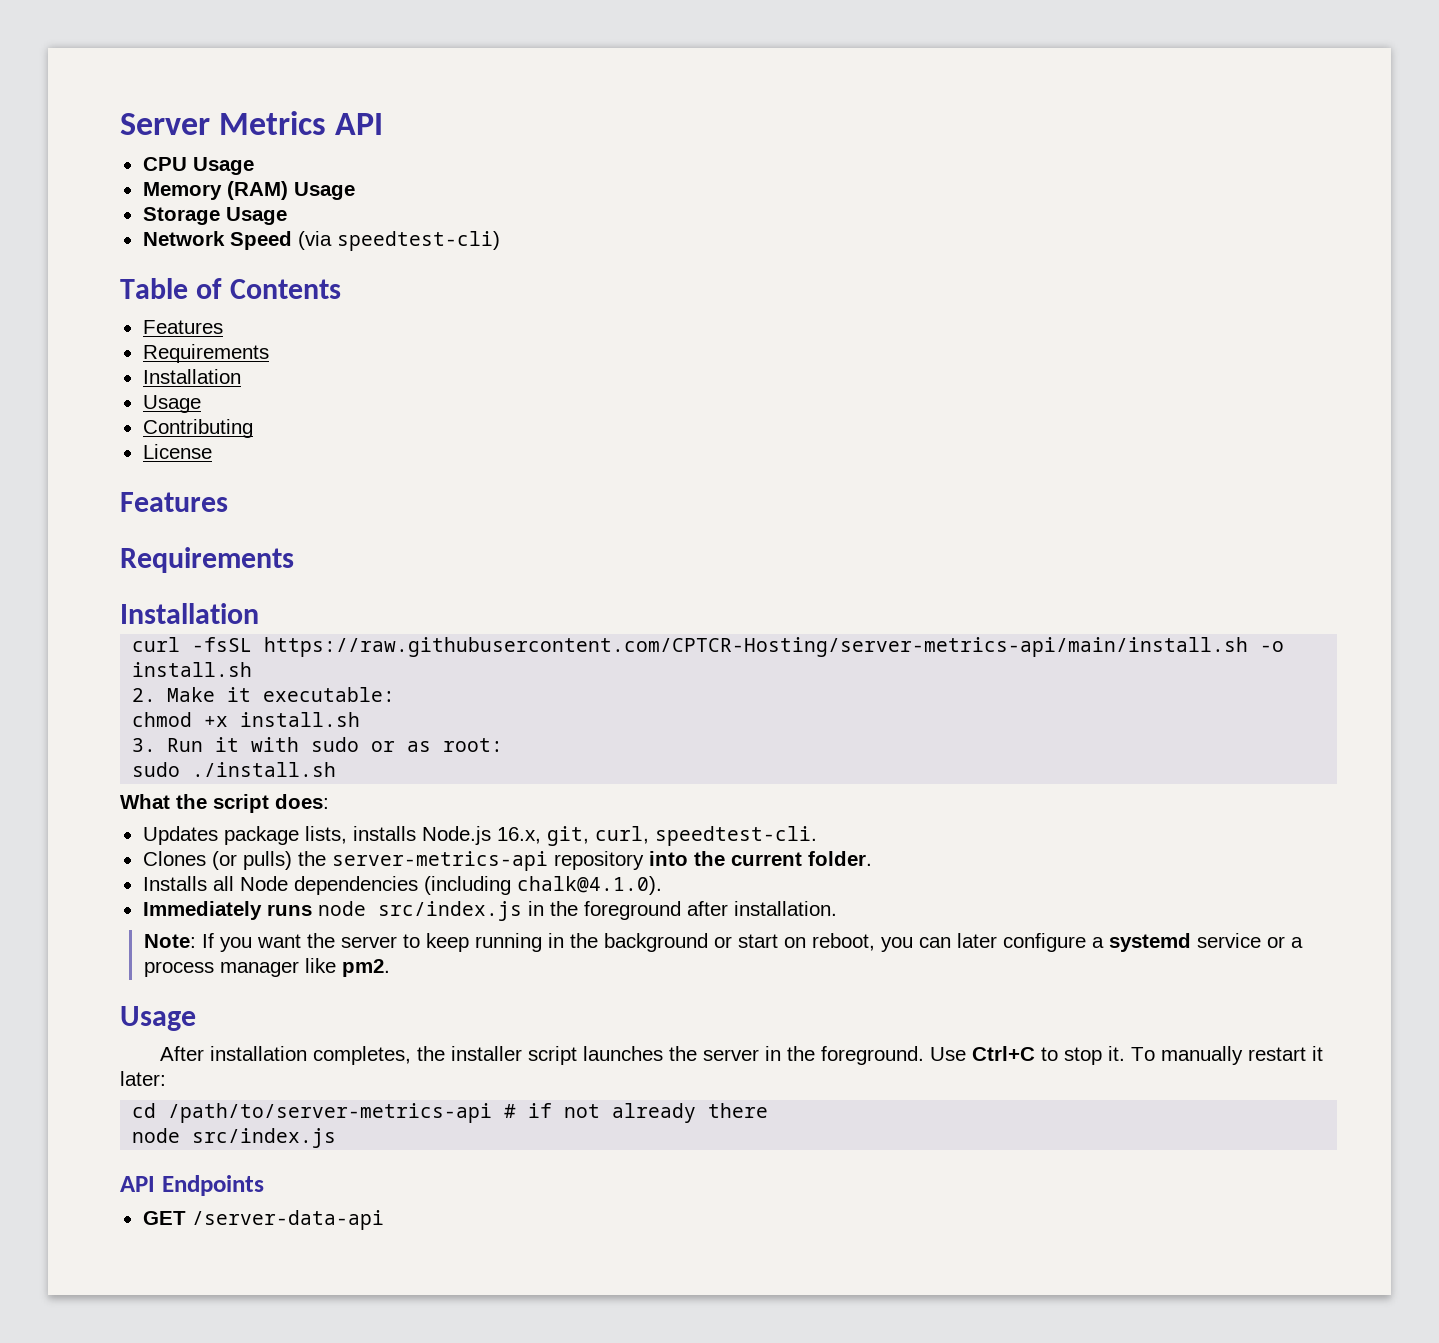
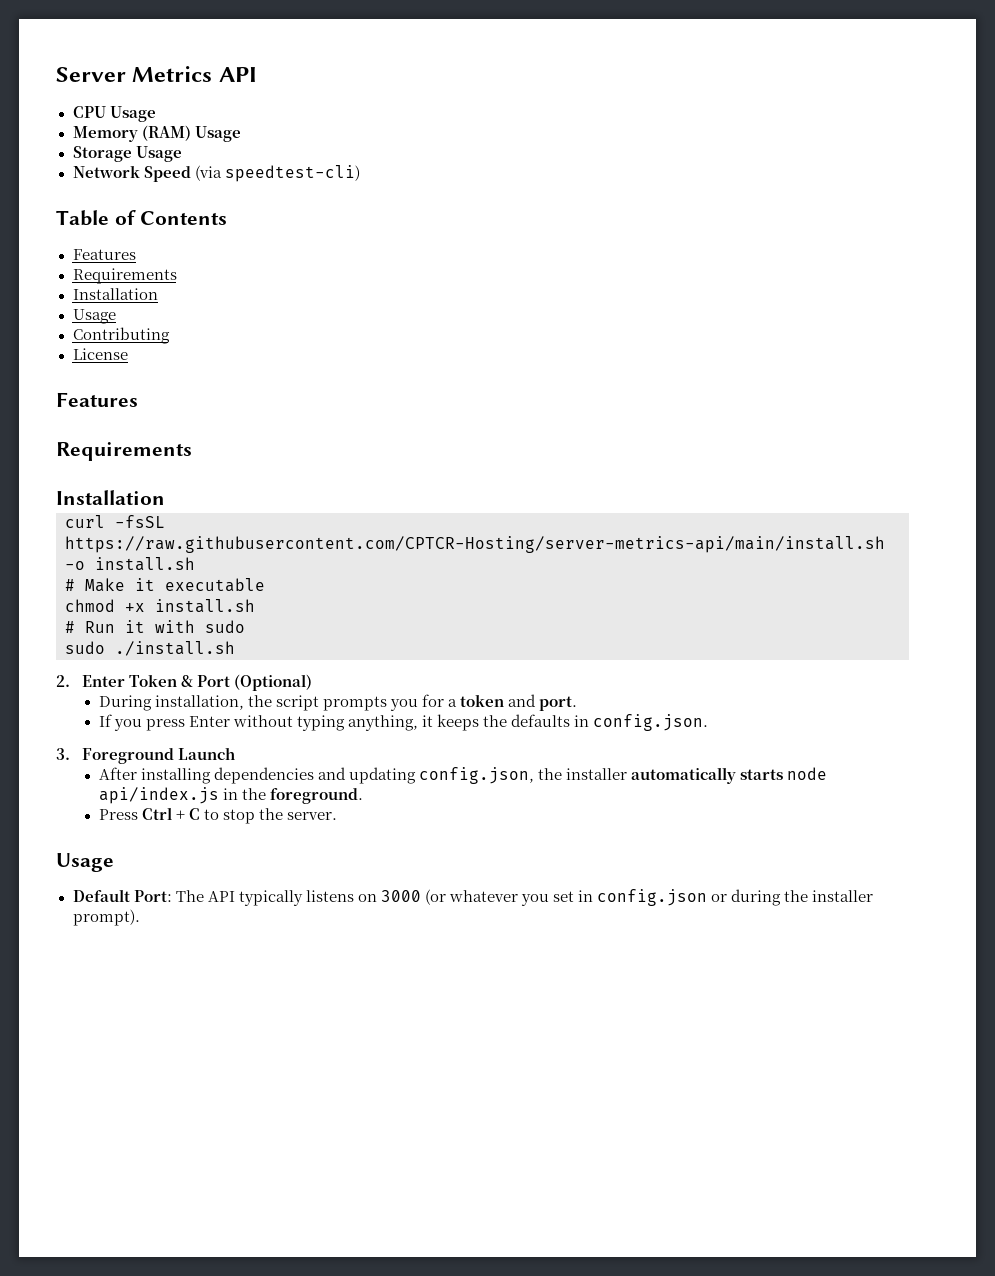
[132,688,157,702] 2. -> [65,579,75,591] #
[262,687,395,702] executable: -> [165,578,265,592] executable
[132,738,157,752] 3. -> [65,621,75,633] #
[370,738,503,752] or as root: -> (245, 626) none
[120,794,329,813] [142,826,817,846] [142,851,872,871] [142,876,662,895] [142,901,837,921] [143,933,1303,952] [143,958,390,977] [120,1006,196,1031] [159,1046,1323,1065] [120,1071,166,1086] [132,1103,769,1123] [132,1128,337,1148] [120,1175,264,1196] [142,1210,384,1230] What the script does: // Updates package lists, installs Node.js 16.x, git, curl, speedtest-cli. // Clones (or pulls) the server-metrics-api repository into the current folder. // Installs all Node dependencies (including chalk@4.1.0). // Immediately runs node src/index.js in the foreground after installation. // Note: If you want the server to keep running in the background or start on reboot, you can later configure a systemd service or a process manager like pm2. // Usage // After installation completes, the installer script launches the server in the foreground. Use Ctrl+C to stop it. To manually restart it later: // cd /path/to/server-metrics-api # if not already there // node src/index.js // API Endpoints // GET /server-data-api -> [56,674,313,691] [98,694,578,711] [98,714,709,731] [56,747,236,764] [98,767,828,784] [98,787,363,804] [98,807,337,824] [56,853,114,872] [72,889,874,906] [72,909,140,926] 2. Enter Token & Port (Optional) // During installation, the script prompts you for a token and port. // If you press Enter without typing anything, it keeps the defaults in config.json. // 3. Foreground Launch // After installing dependencies and updating config.json, the installer automatically starts node api/index.js in the foreground. // Press Ctrl + C to stop the server. // Usage // Default Port: The API typically listens on 3000 (or whatever you set in config.json or during the installer prompt).

